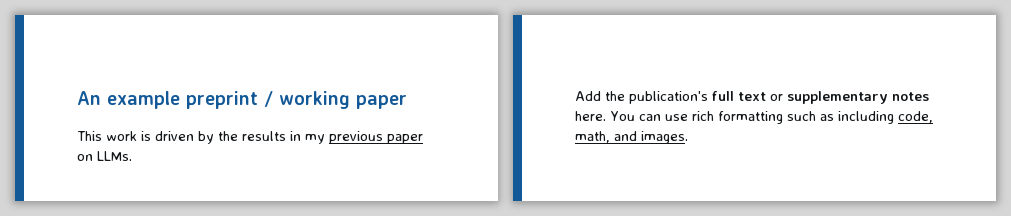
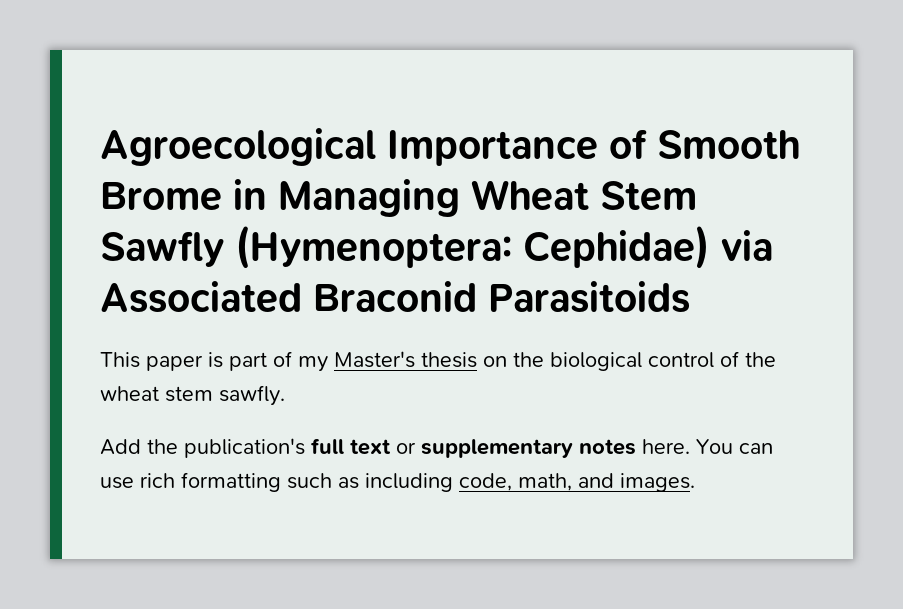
[77,91,407,109] [77,131,423,144] [77,151,132,161] An example preprint / working paper // This work is driven by the results in my previous paper on LLMs. -> [100,128,800,166] [100,179,697,217] [100,225,773,269] [100,281,690,313] [100,351,776,372] [100,385,285,406] Agroecological Importance of Smooth Brome in Managing Wheat Stem Sawfly (Hymenoptera: Cephidae) via Associated Braconid Parasitoids // This paper is part of my Master's thesis on the biological control of the wheat stem sawfly.

